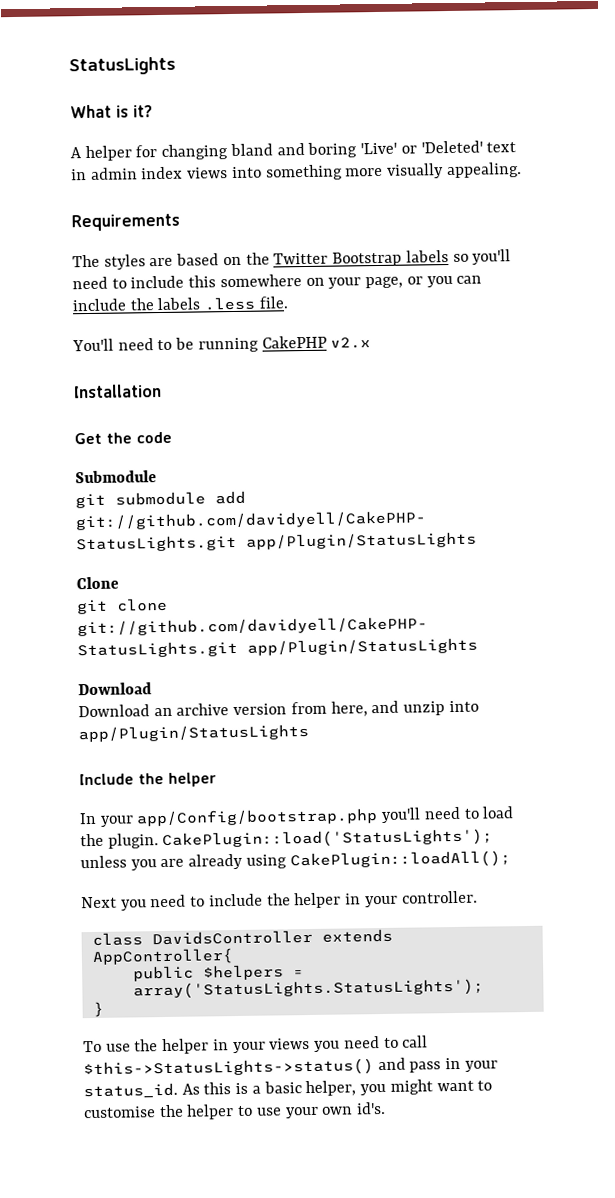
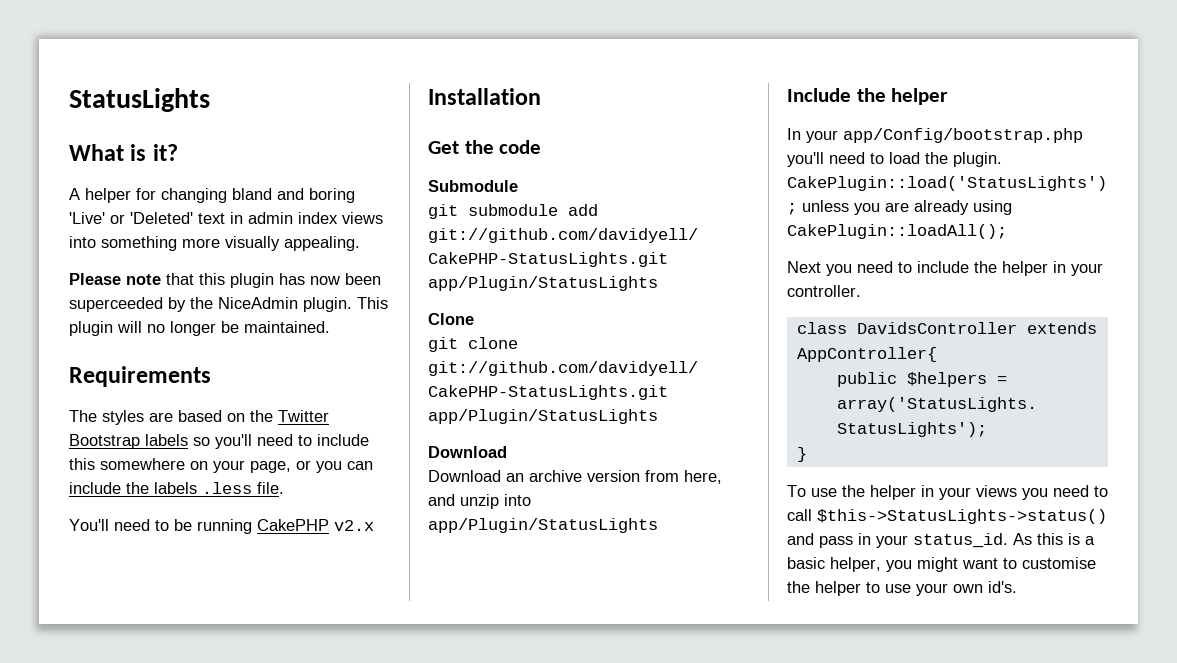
(522, 170) none -> [69,273,381,288] [69,297,388,312] [69,321,330,336] // Please note that this plugin has now been superceeded by the NiceAdmin plugin. This plugin will no longer be maintained.

